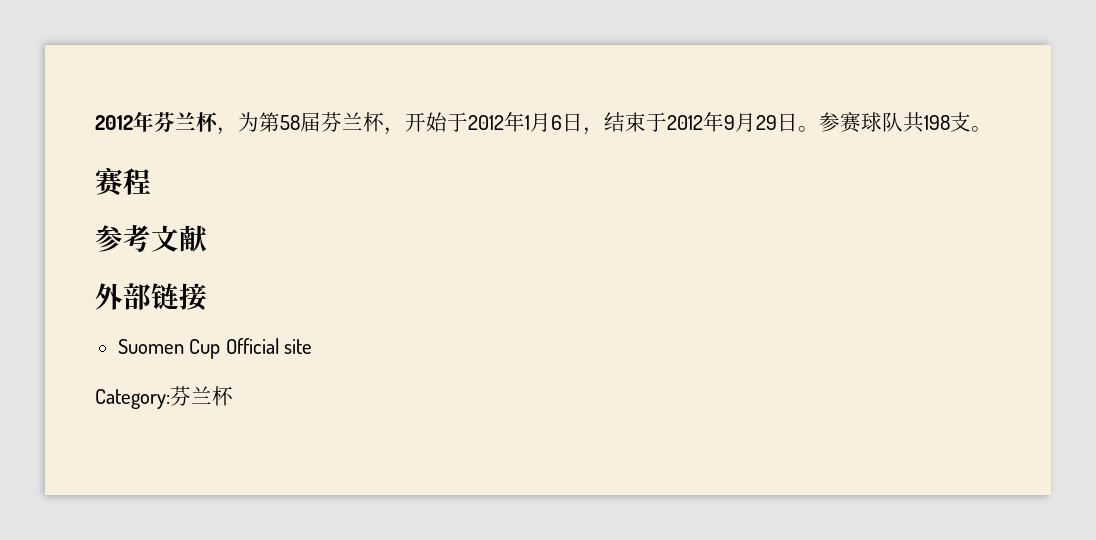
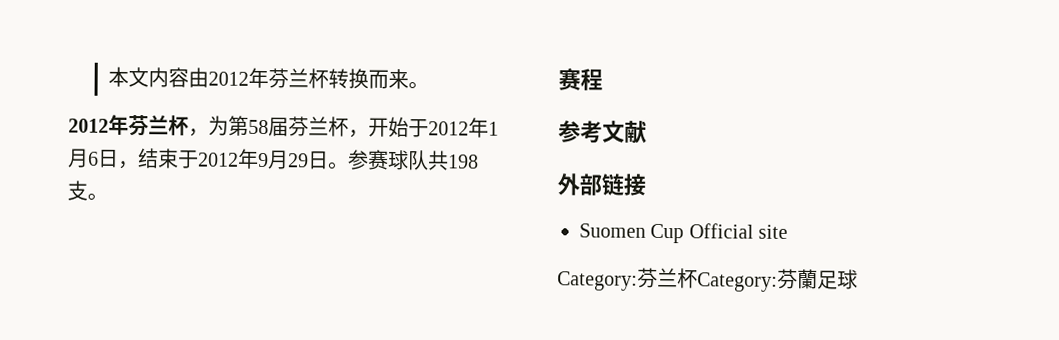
(95, 122) none -> [107,66,429,90] 本文内容由2012年芬兰杯转换而来。 //
(233, 396) none -> [697,268,858,292] Category:芬蘭足球

